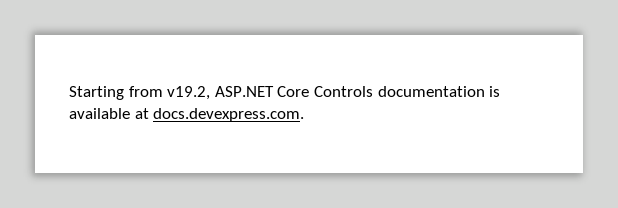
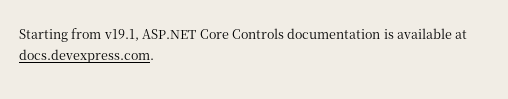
[167,86,211,100] v19.2, -> [103,29,139,41] v19.1,

